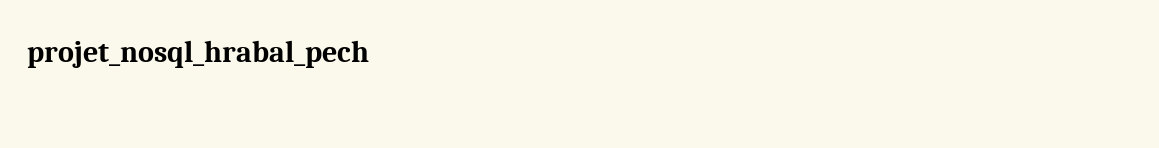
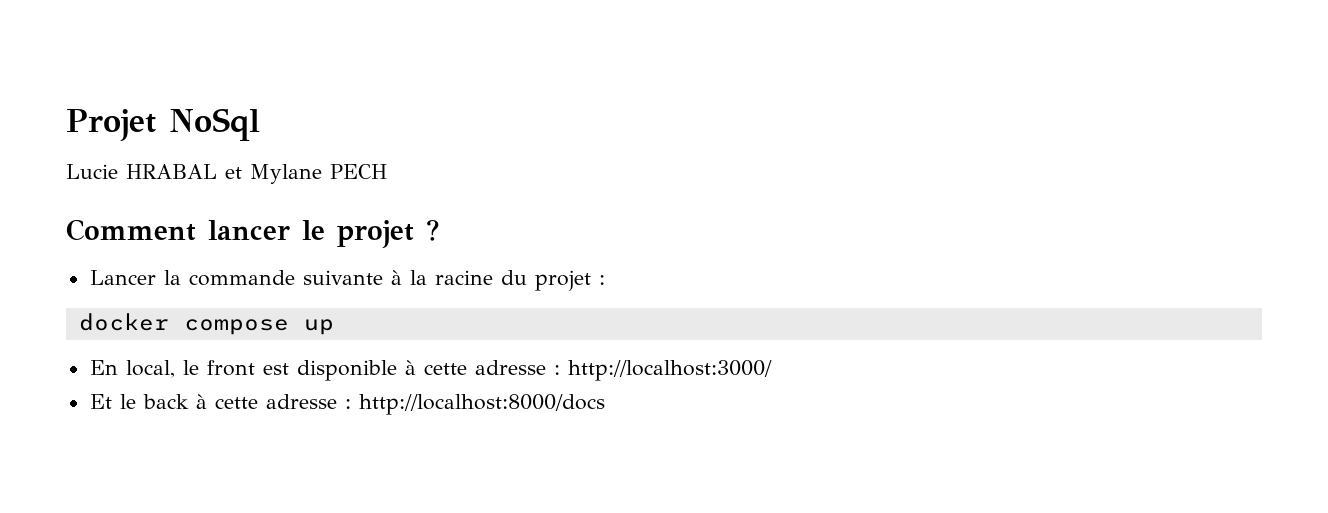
[27,40,369,68] projet_nosql_hrabal_pech -> [66,108,260,141] [66,164,387,184] [66,219,439,248] [89,270,605,291] [78,313,334,335] [89,360,772,381] [89,394,605,415] Projet NoSql // Lucie HRABAL et Mylane PECH // Comment lancer le projet ? // Lancer la commande suivante à la racine du projet : // docker compose up // En local, le front est disponible à cette adresse : http://localhost:3000/ // Et le back à cette adresse : http://localhost:8000/docs

